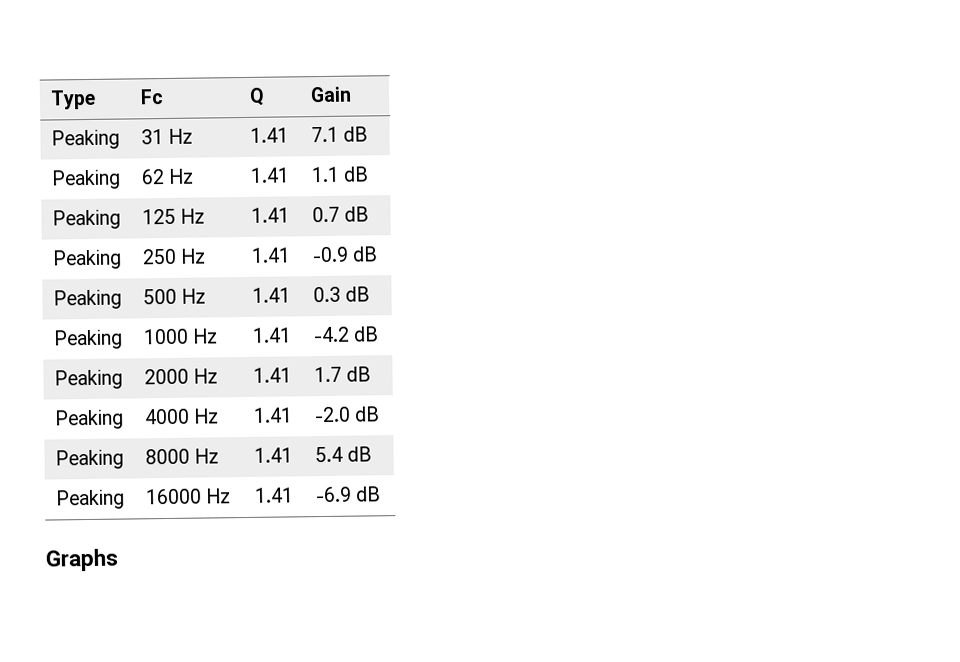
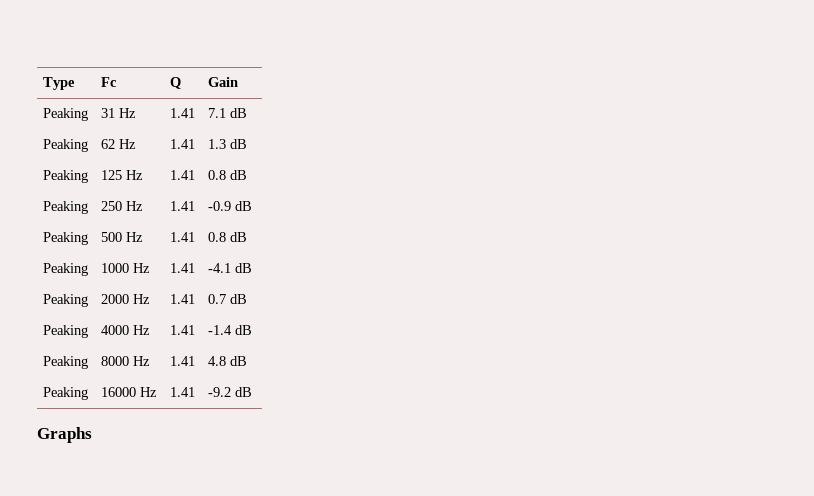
[310,166,340,183] 1.1 -> [208,139,227,149] 1.3
[311,206,340,223] 0.7 -> [208,170,227,180] 0.8
[312,286,341,303] 0.3 -> [208,232,227,242] 0.8
[312,326,350,343] -4.2 -> [208,263,232,273] -4.1
[313,366,342,383] 1.7 -> [208,294,227,304] 0.7
[313,406,351,423] -2.0 -> [208,325,233,335] -1.4
[314,446,343,463] 5.4 -> [208,356,227,366] 4.8
[314,486,352,503] -6.9 -> [208,387,232,397] -9.2

